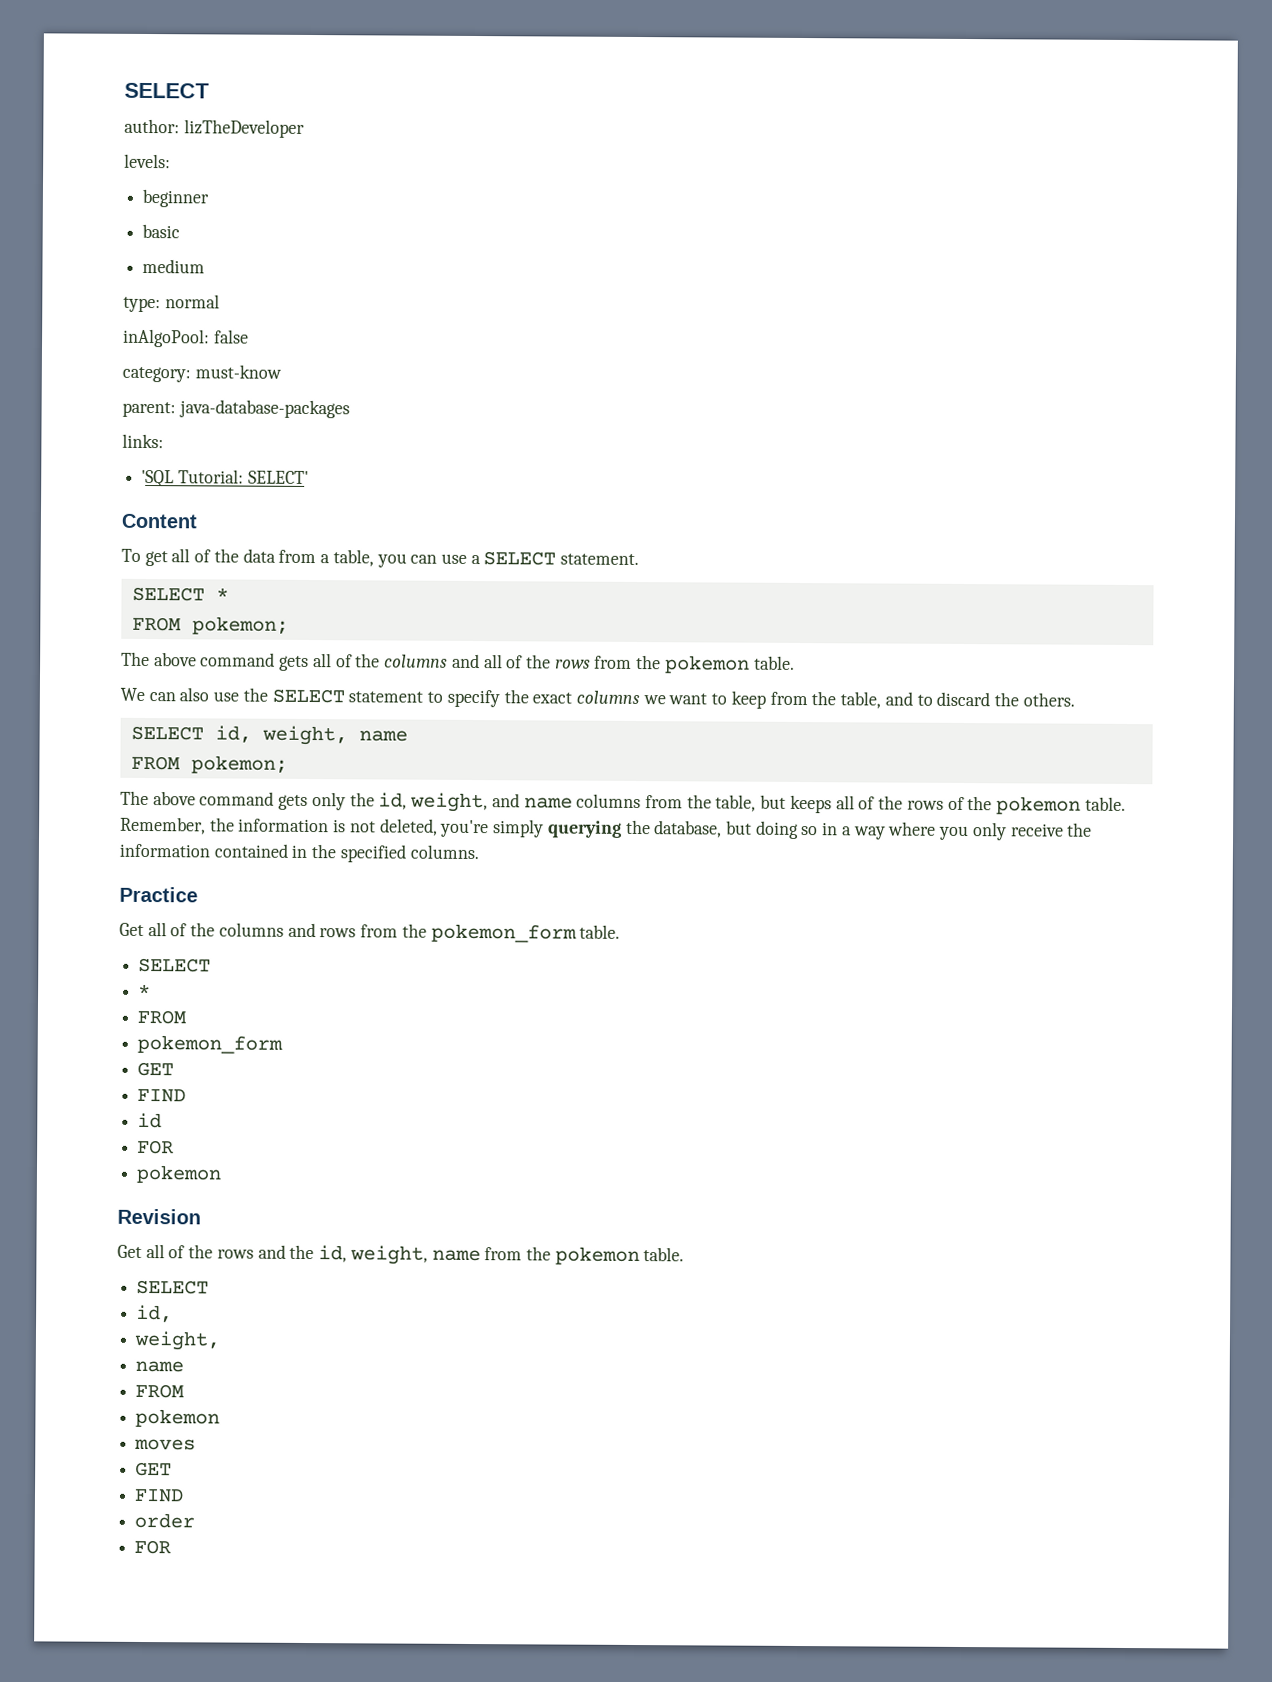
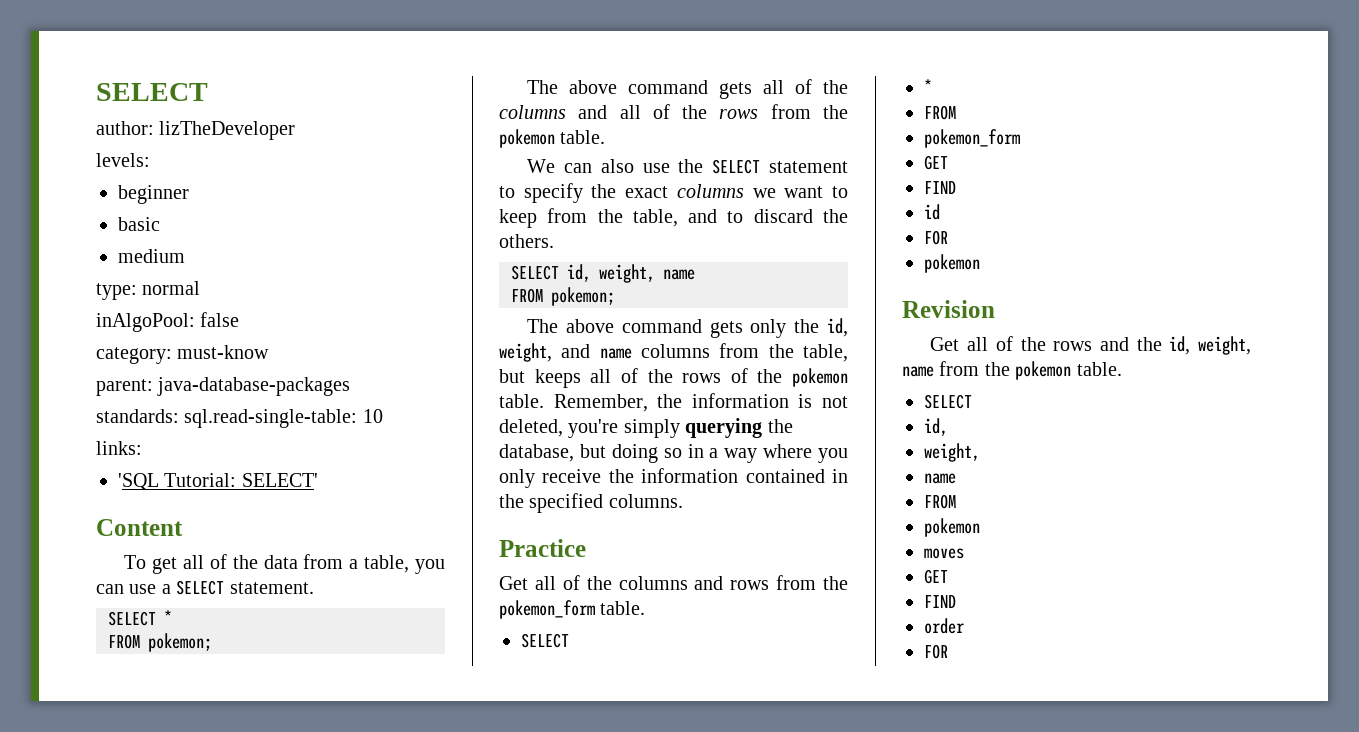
(350, 409) none -> [96,409,383,428] // standards: sql.read-single-table: 10

